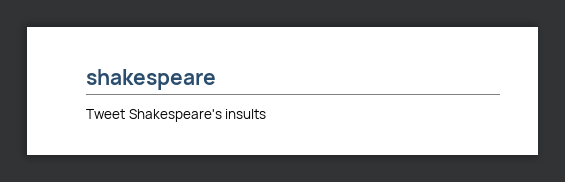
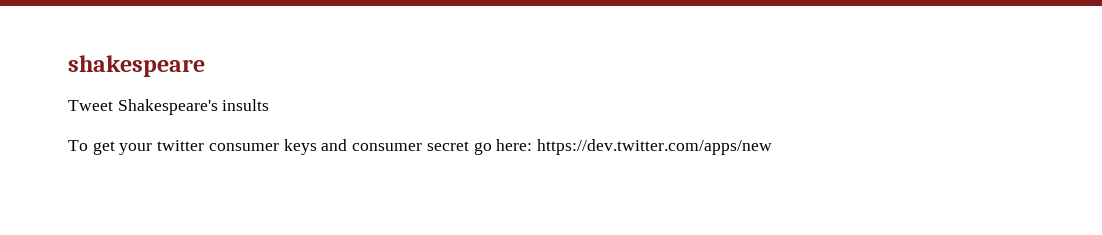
(267, 114) none -> [68,139,772,155] // To get your twitter consumer keys and consumer secret go here: https://dev.twitter.com/apps/new

